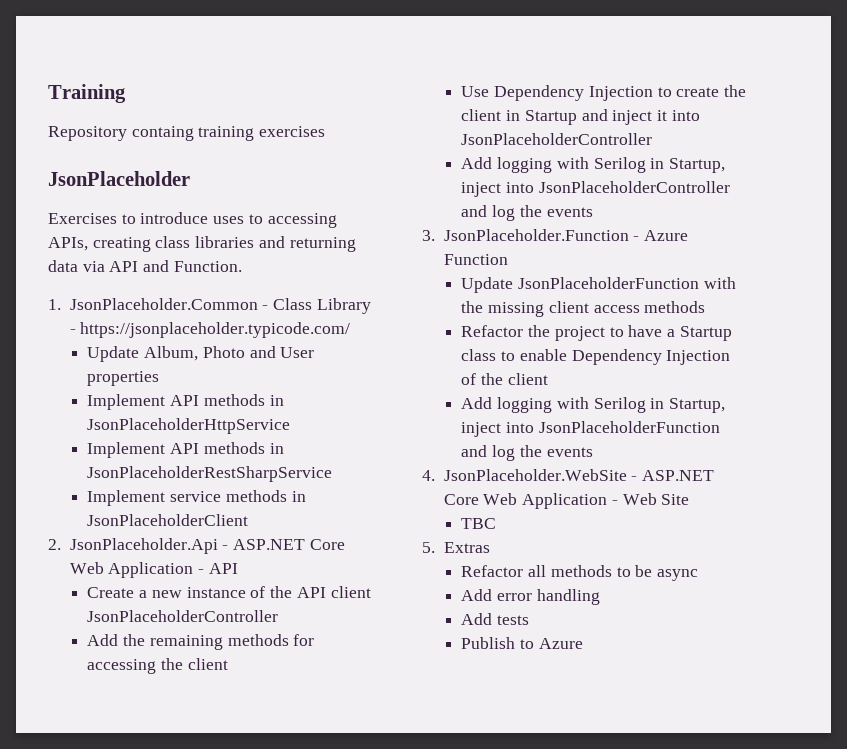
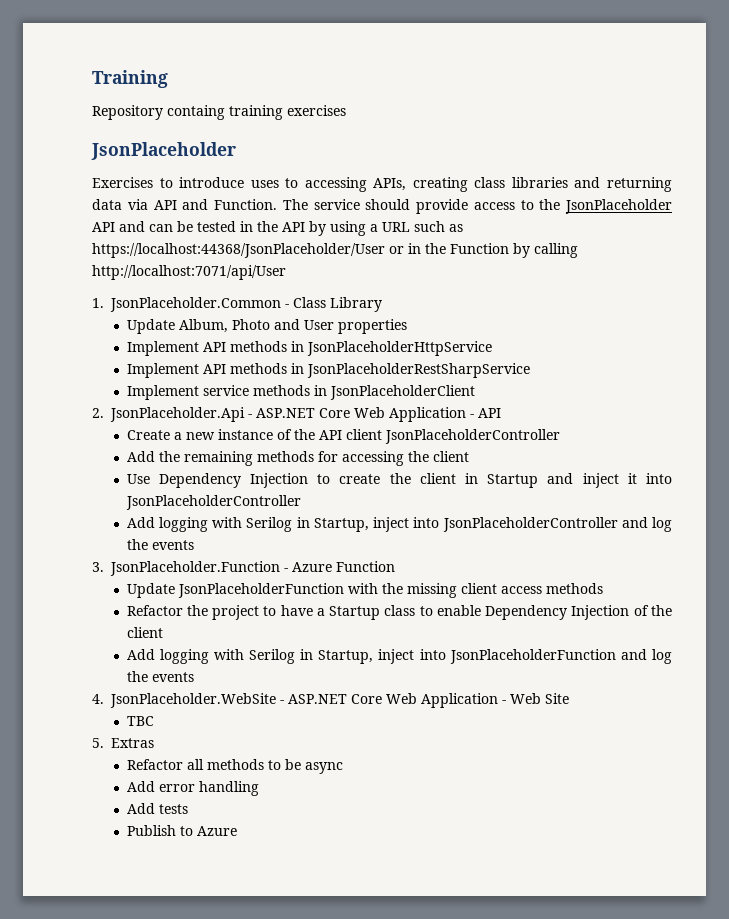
(242, 266) none -> [282,199,672,214] [92,221,463,236] [92,243,578,258] [92,265,286,280] The service should provide access to the JsonPlaceholder API and can be tested in the API by using a URL such as https://localhost:44368/JsonPlaceholder/User or in the Function by calling http://localhost:7071/api/User
[69,322,351,338] - https://jsonplaceholder.typicode.com/ -> (383, 304) none

